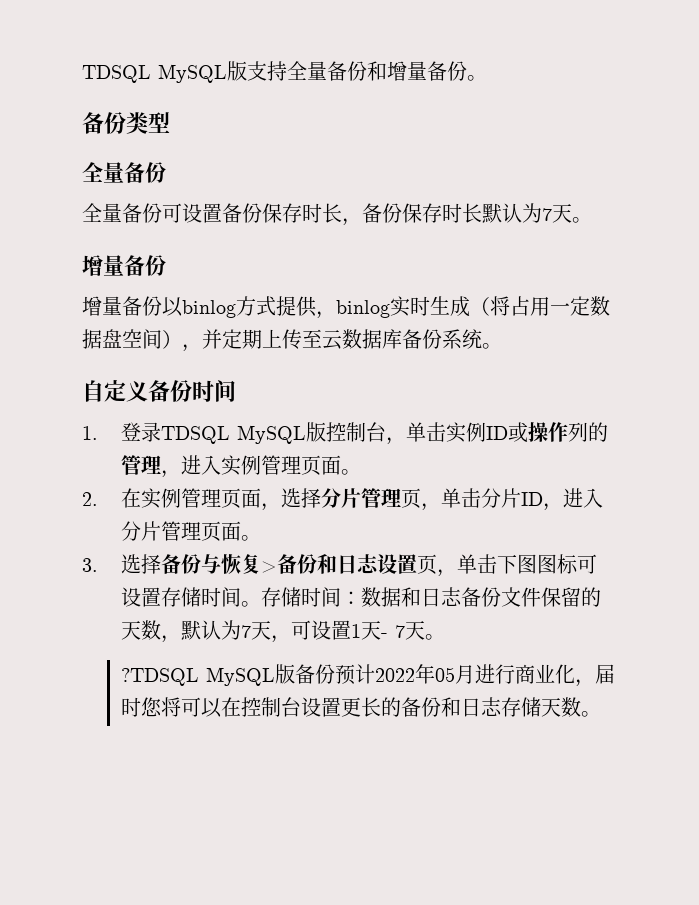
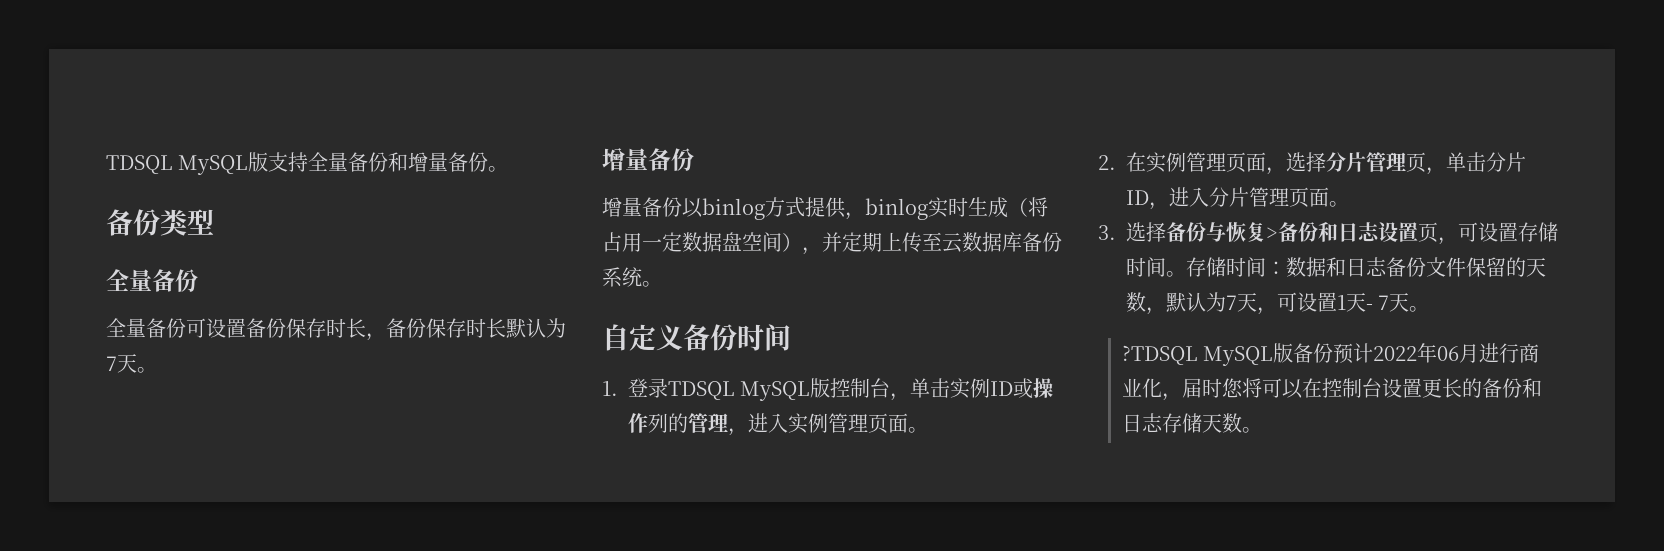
[457,554,579,574] 单击下图图标 -> (1458, 241) none
[435,667,456,682] 05 -> [1437,346,1460,361] 06

